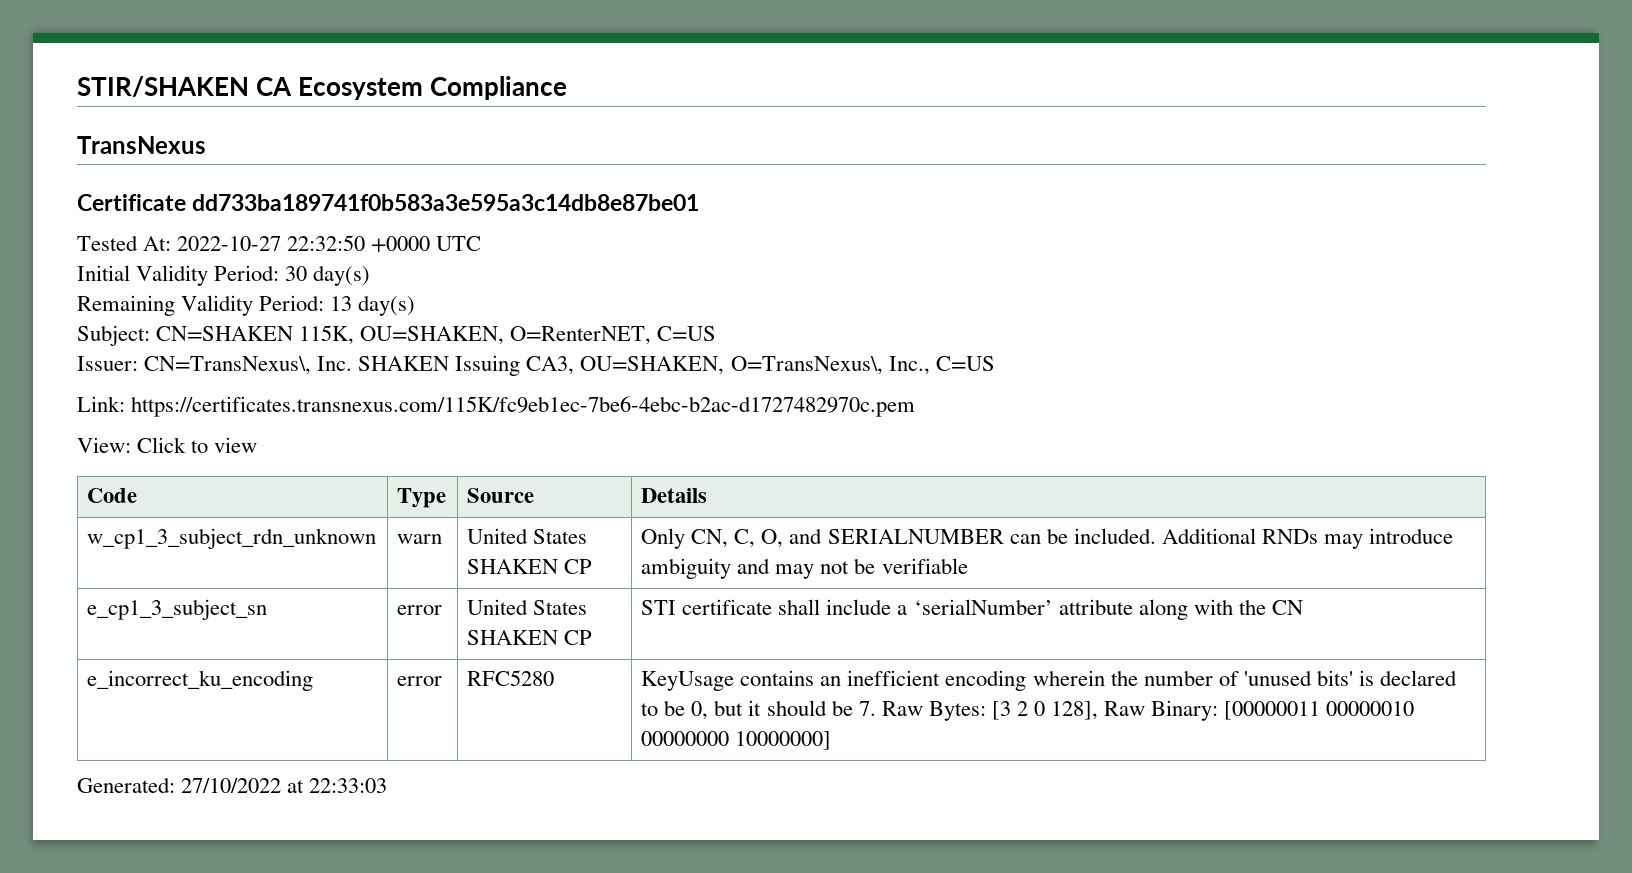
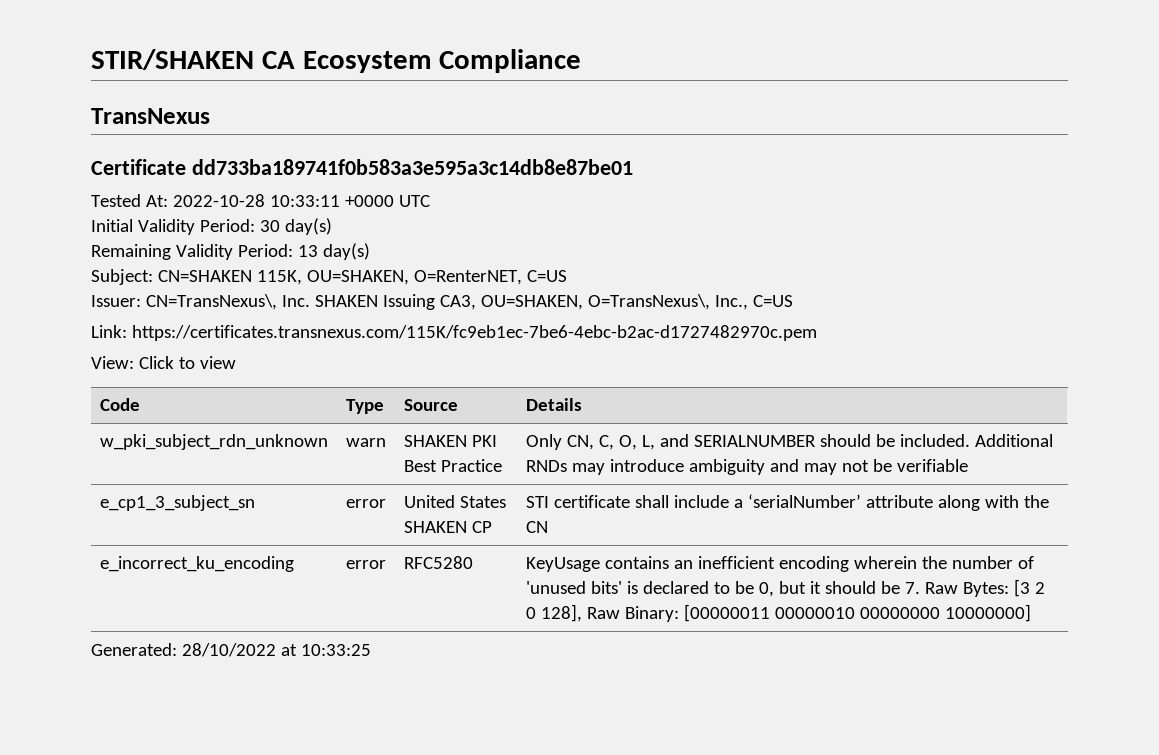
[177,235,366,251] 2022-10-27 22:32:50 -> [172,194,340,207] 2022-10-28 10:33:11
[87,528,377,549] w_cp1_3_subject_rdn_unknown -> [99,434,328,450] w_pki_subject_rdn_unknown
[467,528,588,544] [467,559,593,574] United States SHAKEN CP -> [403,435,497,447] [403,459,502,472] SHAKEN PKI Best Practice
(784, 538) none -> [641,435,655,450] L,
[1009,534,1041,544] can -> [819,434,871,447] should
[181,778,388,793] 27/10/2022 at 22:33:03 -> [181,643,371,657] 28/10/2022 at 10:33:25

